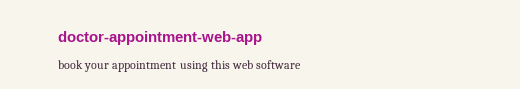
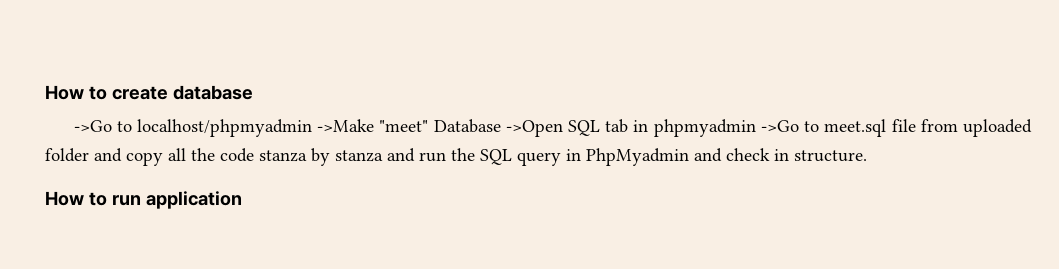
[58,31,262,45] [58,60,302,72] doctor-appointment-web-app // book your appointment using this web software -> [45,85,253,100] [73,119,1032,137] [45,148,867,166] [45,191,242,209] How to create database // ->Go to localhost/phpmyadmin ->Make "meet" Database ->Open SQL tab in phpmyadmin ->Go to meet.sql file from uploaded folder and copy all the code stanza by stanza and run the SQL query in PhpMyadmin and check in structure. // How to run application

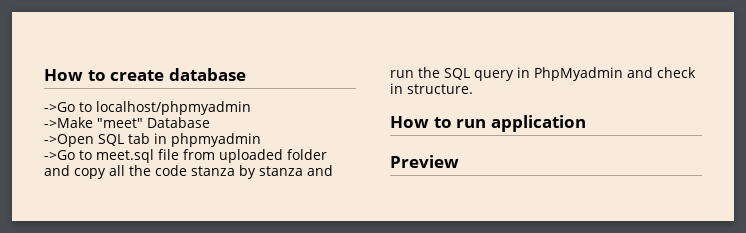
(312, 128) none -> (251, 108) //
(501, 126) none -> (210, 122) //
(756, 128) none -> (261, 140) //
(242, 200) none -> [390,155,459,168] // Preview

